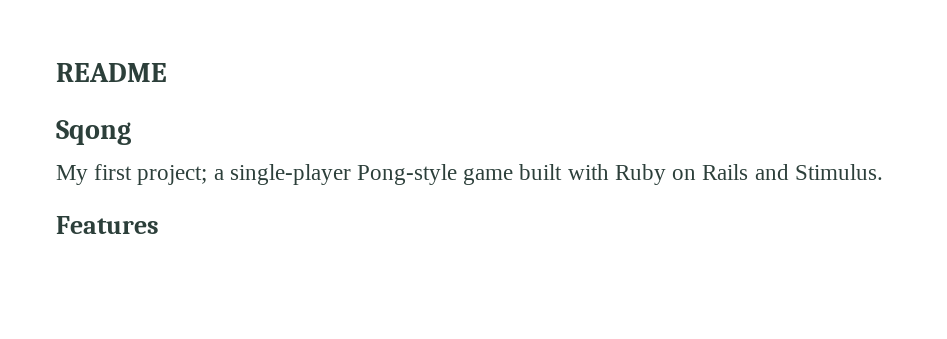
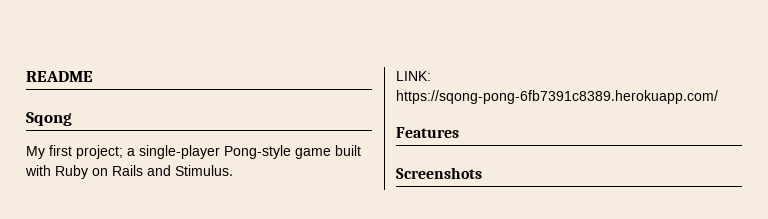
(883, 172) none -> [396,71,431,81] [396,90,718,104] // LINK: https://sqong-pong-6fb7391c8389.herokuapp.com/
(159, 225) none -> [396,167,482,179] // Screenshots

